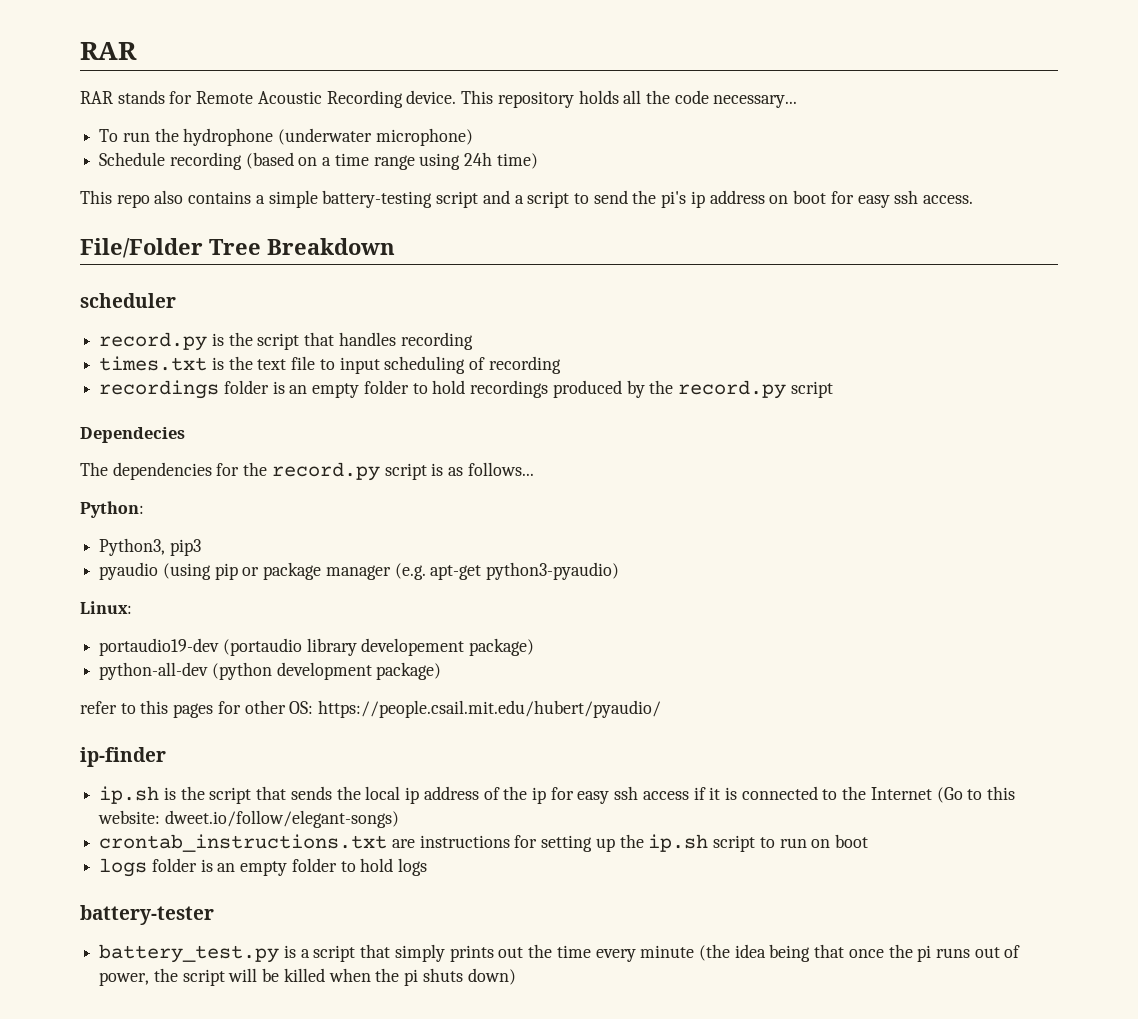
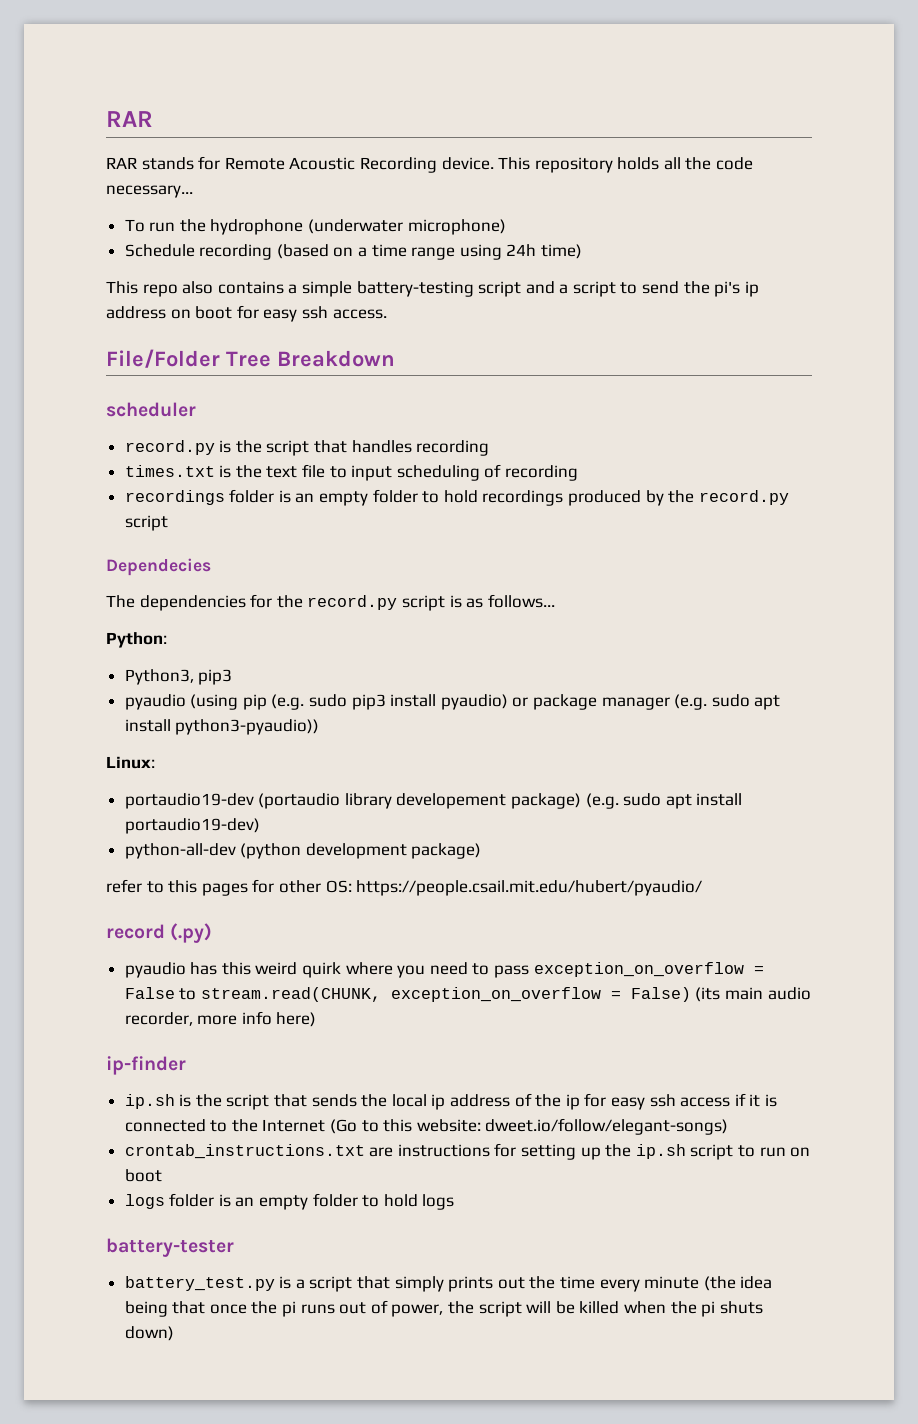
[242,562,620,580] or package manager (e.g. apt-get python3-pyaudio) -> [271,694,781,710] [124,719,320,735] (e.g. sudo pip3 install pyaudio) or package manager (e.g. sudo apt install python3-pyaudio))
(535, 647) none -> [585,793,743,809] [124,818,260,834] (e.g. sudo apt install portaudio19-dev)
(662, 709) none -> [106,923,213,943] [124,962,764,978] [124,987,811,1002] [124,1011,317,1027] // record (.py) // pyaudio has this weird quirk where you need to pass exception_on_overflow = False to stream.read(CHUNK, exception_on_overflow = False) (its main audio recorder, more info here)

